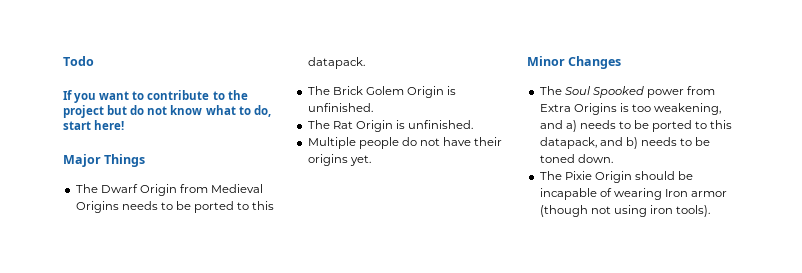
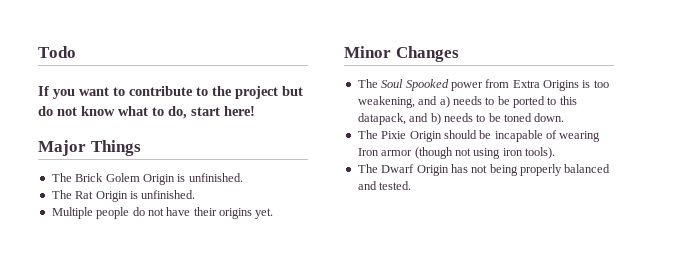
[75,184,264,196] [75,201,275,213] [307,57,365,69] // The Dwarf Origin from Medieval Origins needs to be ported to this datapack. -> (141, 148) none
(711, 211) none -> [357,164,611,176] [357,181,412,190] // The Dwarf Origin has not being properly balanced and tested.

